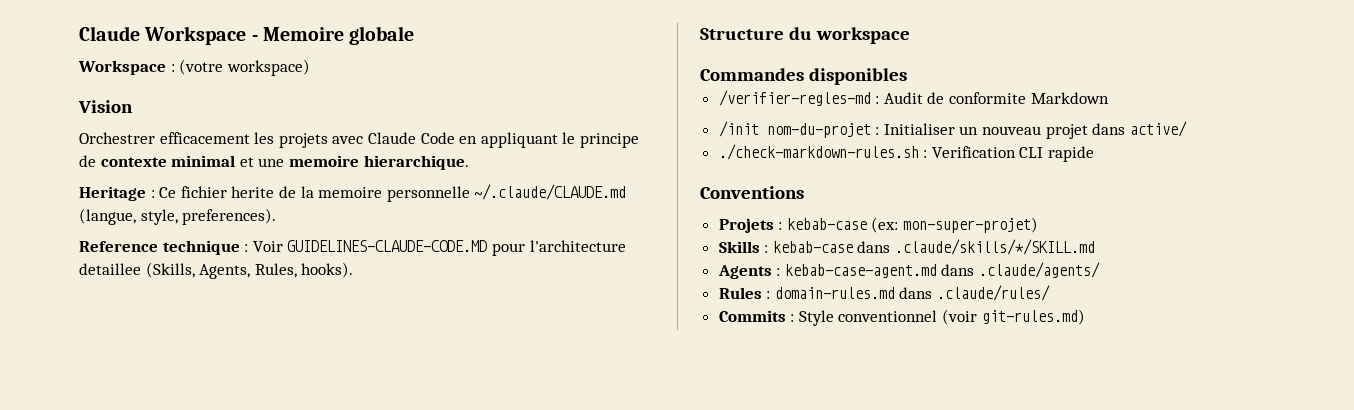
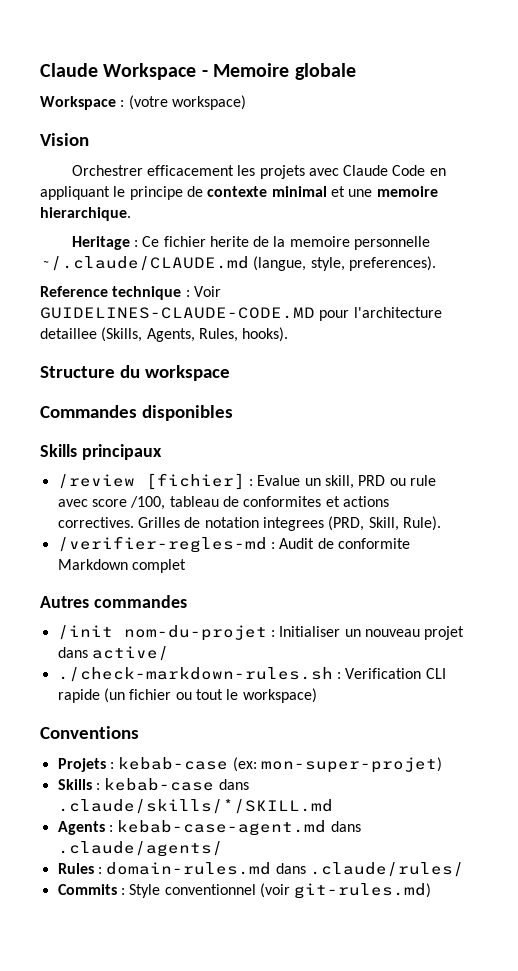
(907, 76) none -> [40,444,162,460] [57,473,436,490] [57,496,389,510] [57,516,441,531] // Skills principaux // /review [fichier] : Evalue un skill, PRD ou rule avec score /100, tableau de conformites et actions correctives. Grilles de notation integrees (PRD, Skill, Rule).
(1109, 98) none -> [131,559,186,573] [40,595,187,608] complet // Autres commandes
(1095, 154) none -> [103,688,317,703] (un fichier ou tout le workspace)

